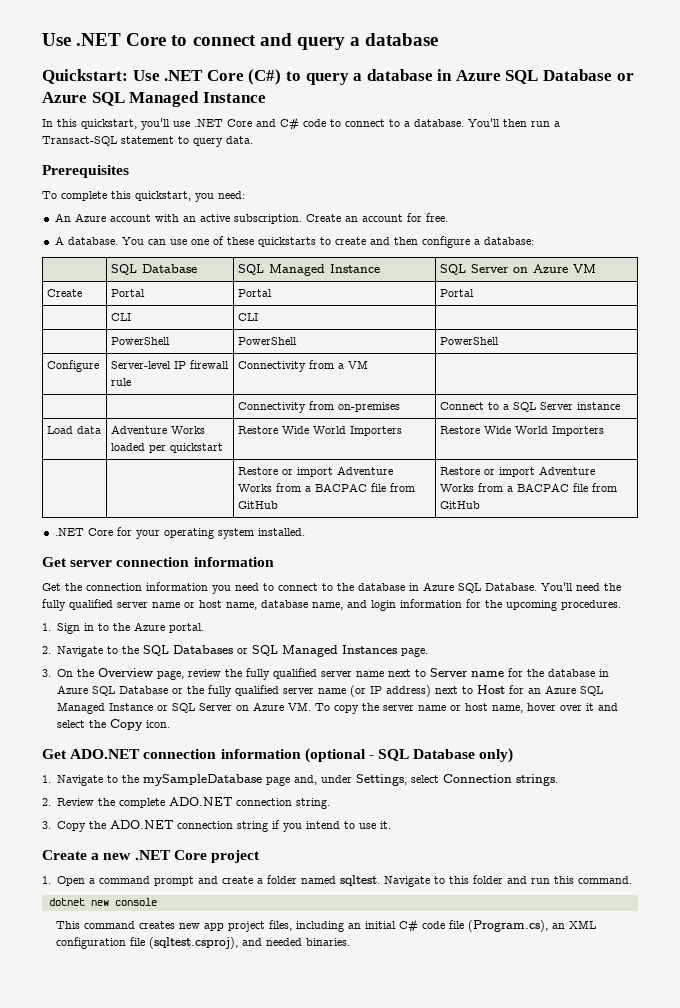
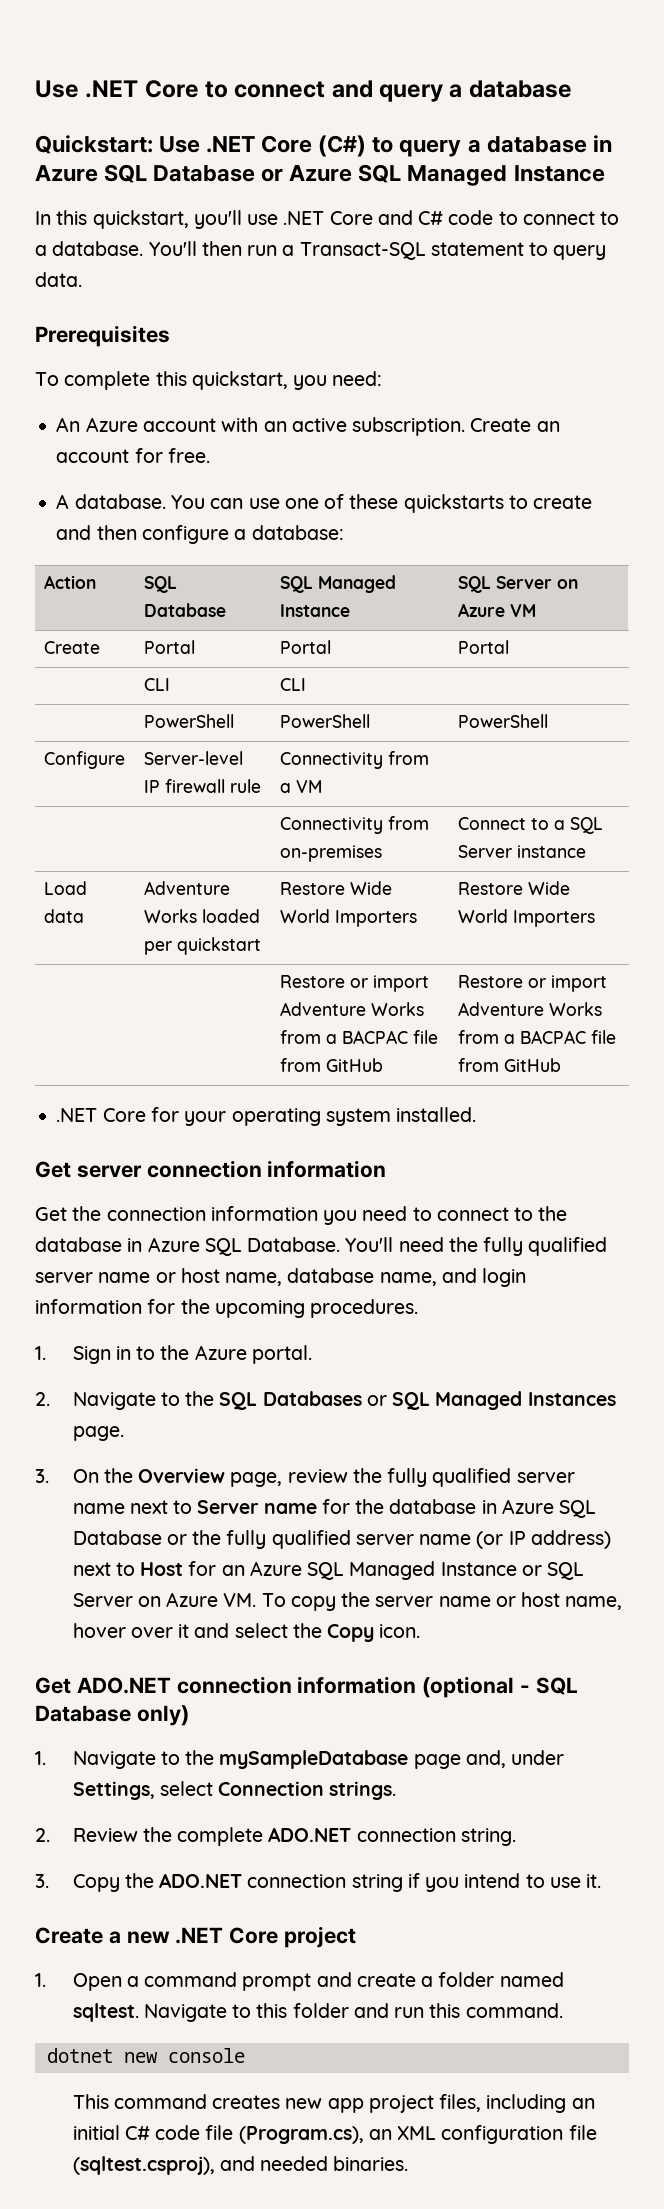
(534, 241) none -> [43,575,96,589] Action

